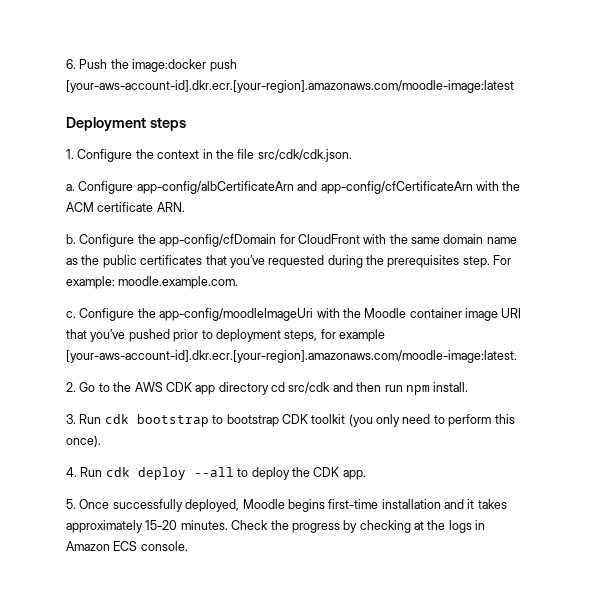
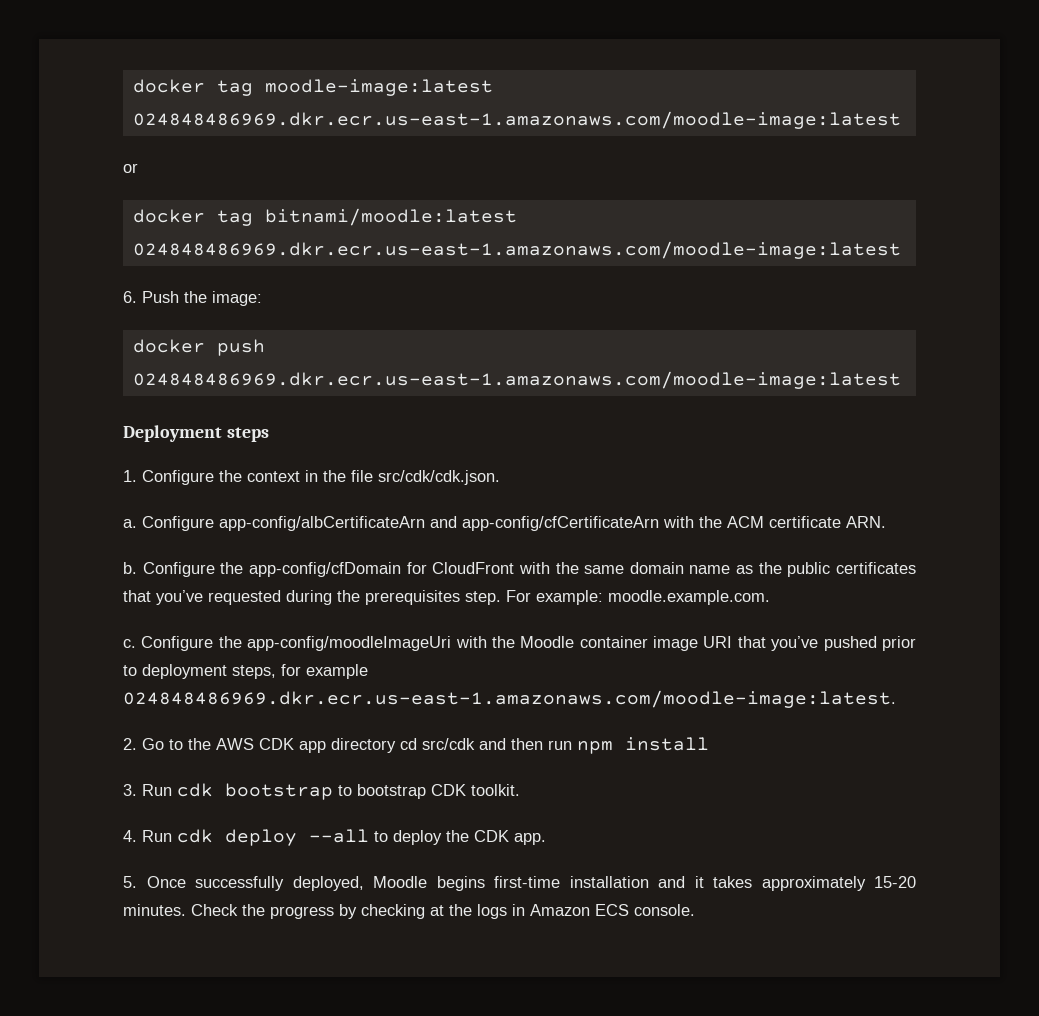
[66,59,237,72] [66,80,514,93] 6. Push the image:docker push [your-aws-account-id].dkr.ecr.[your-region].amazonaws.com/moodle-image:latest -> [132,79,493,96] [132,111,901,129] [123,163,138,173] [132,208,517,226] [132,241,901,259] [123,291,262,306] [132,339,265,356] [132,371,901,389] docker tag moodle-image:latest 024848486969.dkr.ecr.us-east-1.amazonaws.com/moodle-image:latest // or // docker tag bitnami/moodle:latest 024848486969.dkr.ecr.us-east-1.amazonaws.com/moodle-image:latest // 6. Push the image: // docker push 024848486969.dkr.ecr.us-east-1.amazonaws.com/moodle-image:latest
[66,350,517,363] [your-aws-account-id].dkr.ecr.[your-region].amazonaws.com/moodle-image:latest. -> [123,690,896,708] 024848486969.dkr.ecr.us-east-1.amazonaws.com/moodle-image:latest.
[433,382,469,392] install. -> [625,737,709,751] install
[311,414,515,427] [66,435,101,447] toolkit (you only need to perform this once). -> [471,784,520,796] toolkit.

